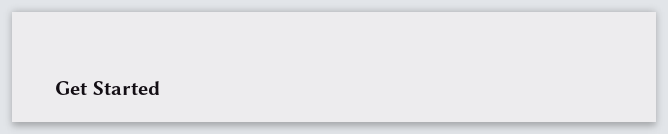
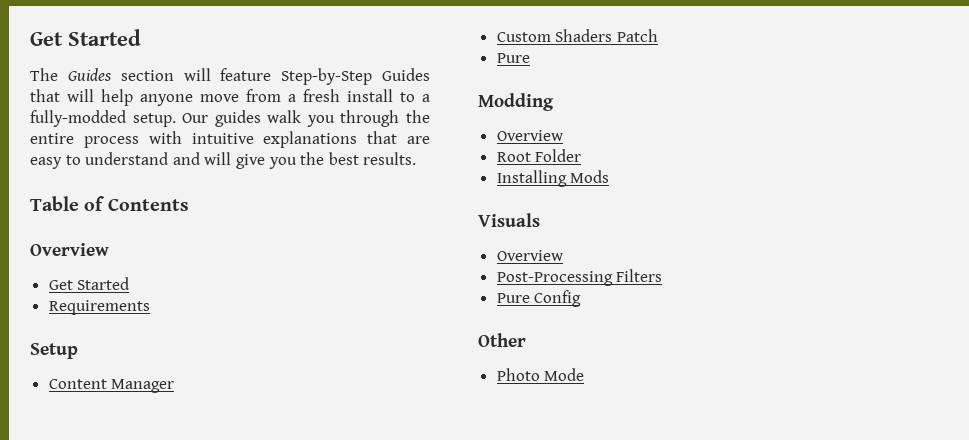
[55,81,160,95] Get Started -> [30,29,141,46] [30,68,430,85] [30,89,430,106] [30,110,430,127] [30,131,430,148] [30,152,417,169] [30,196,189,211] [30,243,109,256] [48,277,130,290] [48,300,150,315] [30,343,78,359] [48,379,175,393] [496,29,658,42] [496,53,530,63] [478,93,554,111] [496,130,563,141] [496,149,582,162] [496,170,610,187] [478,213,540,227] [496,250,563,261] [496,269,663,286] [496,290,582,307] [478,333,526,347] [496,368,585,381] Get Started // The Guides section will feature Step-by-Step Guides that will help anyone move from a fresh install to a fully-modded setup. Our guides walk you through the entire process with intuitive explanations that are easy to understand and will give you the best results. // Table of Contents // Overview // Get Started // Requirements // Setup // Content Manager // Custom Shaders Patch // Pure // Modding // Overview // Root Folder // Installing Mods // Visuals // Overview // Post-Processing Filters // Pure Config // Other // Photo Mode

